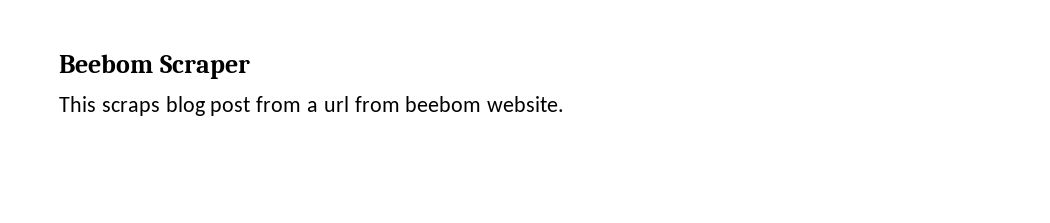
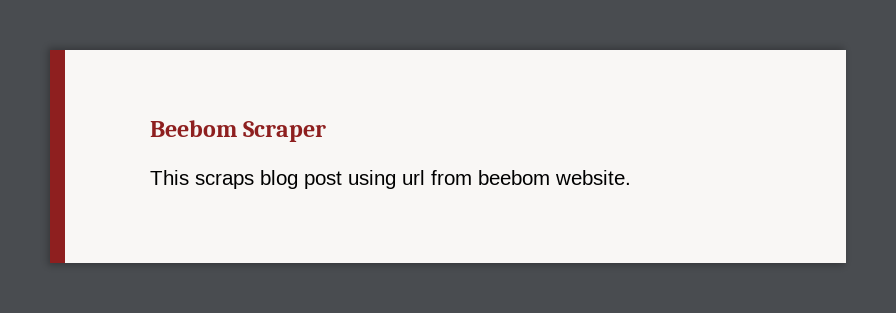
[256,96,319,112] from a -> [348,170,396,189] using

